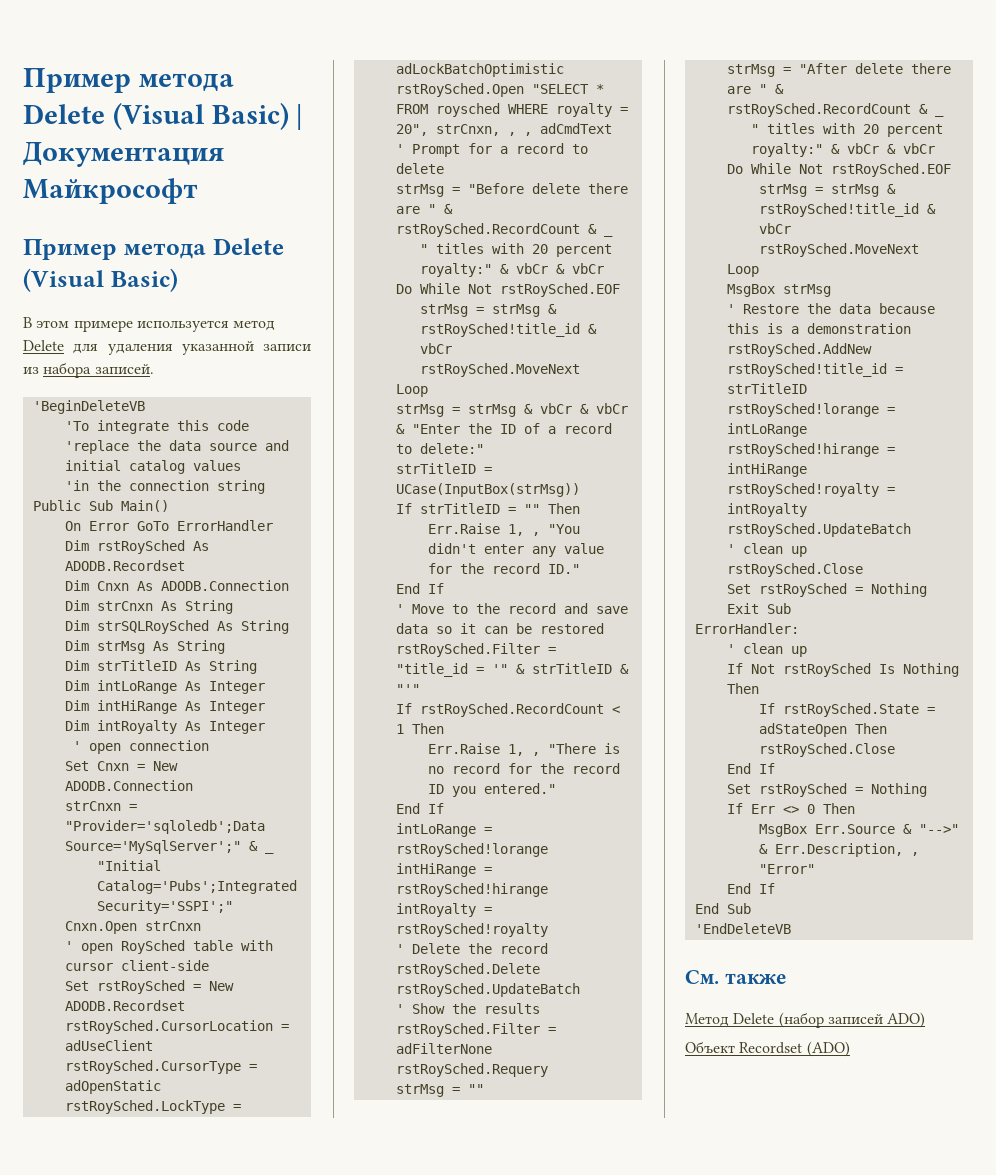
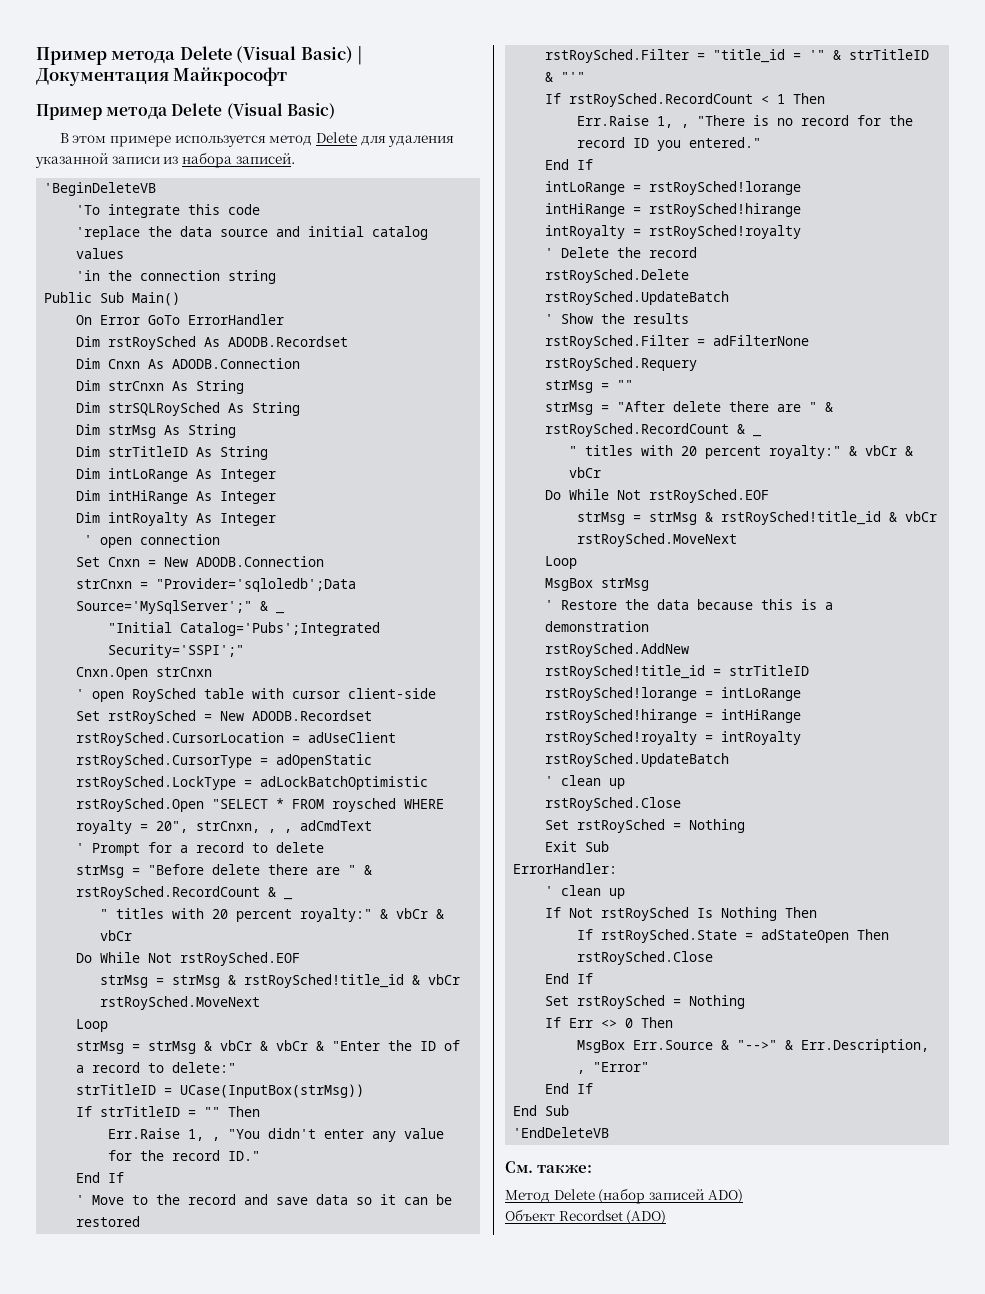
[724,973,787,984] также -> [537,1165,593,1173] также:

